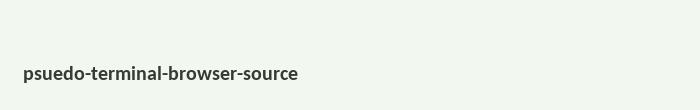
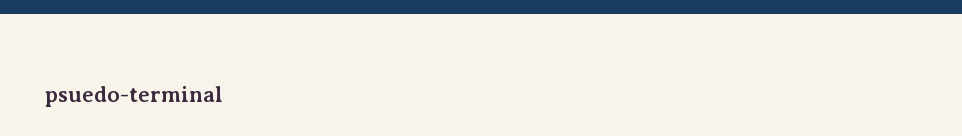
[23,66,298,83] psuedo-terminal-browser-source -> [45,86,223,107] psuedo-terminal

